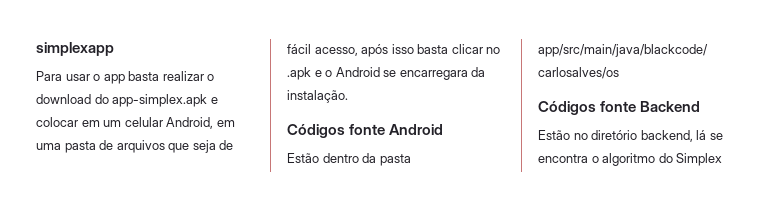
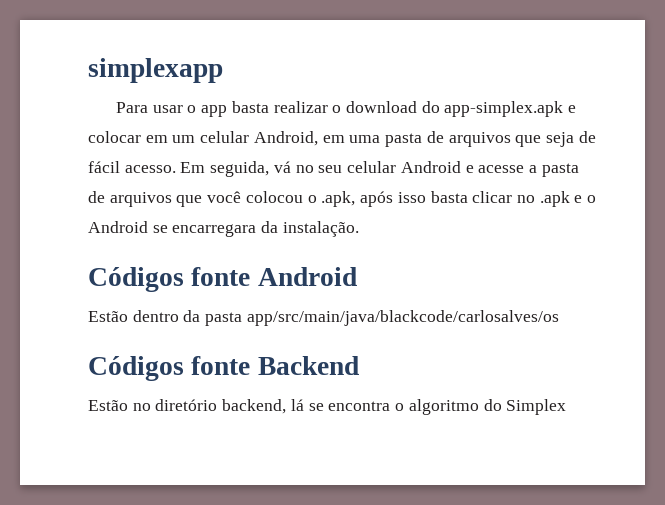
[314,47,358,56] acesso, -> [124,161,579,177] [88,191,356,207] acesso. Em seguida, vá no seu celular Android e acesse a pasta de arquivos que você colocou o .apk,

